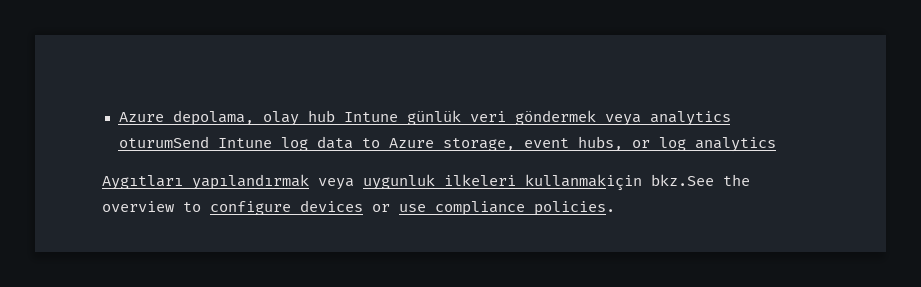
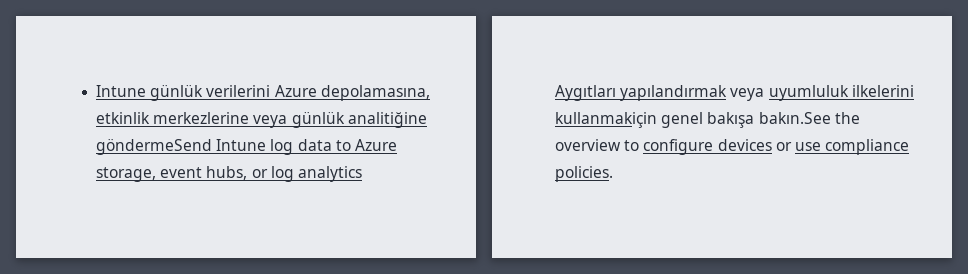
[118,110,731,126] [118,136,209,148] Azure depolama, olay hub Intune günlük veri göndermek veya analytics oturumSend -> [96,85,430,101] [96,112,427,128] [96,139,213,155] Intune günlük verilerini Azure depolamasına, etkinlik merkezlerine veya günlük analitiğine göndermeSend
[363,174,714,191] uygunluk ilkeleri kullanmakiçin bkz.See -> [768,85,914,101] [555,112,831,128] uyumluluk ilkelerini kullanmakiçin genel bakışa bakın.See

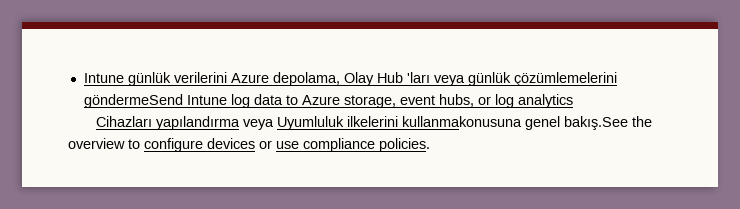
[320,85,430,101] [96,112,250,124] depolamasına, etkinlik merkezlerine -> [272,72,430,86] depolama, Olay Hub 'ları
[347,112,427,128] analitiğine -> [513,72,617,86] çözümlemelerini
[555,85,914,101] [555,112,831,128] Aygıtları yapılandırmak veya uyumluluk ilkelerini kullanmakiçin genel bakışa bakın.See -> [95,116,628,130] Cihazları yapılandırma veya Uyumluluk ilkelerini kullanmakonusuna genel bakış.See

